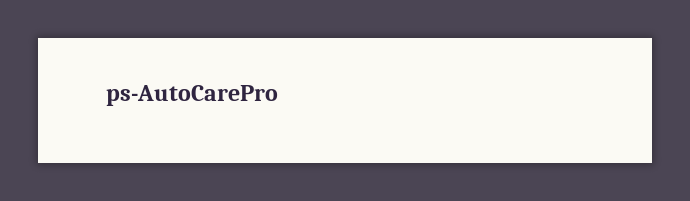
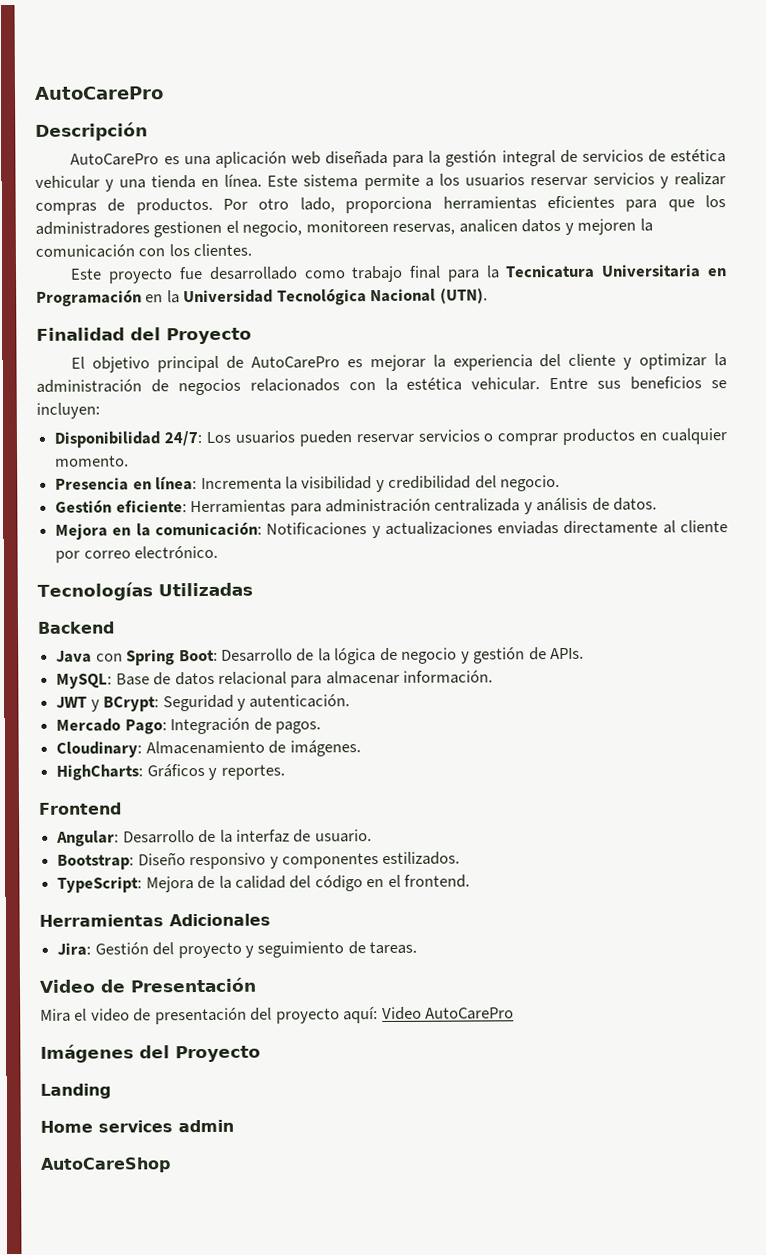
[106,85,278,106] ps-AutoCarePro -> [34,86,164,100] [35,122,148,141] [70,149,726,168] [35,172,727,192] [35,195,727,215] [35,218,653,238] [35,243,253,258] [70,264,728,284] [36,287,488,307] [36,327,252,345] [71,353,728,373] [36,376,727,396] [36,402,100,419] [54,428,727,448] [55,455,130,467] [55,475,561,493] [55,497,658,516] [55,520,729,540] [55,545,219,563] [37,582,253,601] [37,621,115,634] [56,647,585,666] [56,670,494,689] [56,694,351,712] [56,717,321,735] [56,740,361,758] [56,763,285,781] [38,802,122,815] [56,829,372,847] [57,851,461,870] [57,874,471,893] [39,913,271,927] [57,941,418,959] [39,977,257,993] [40,1006,515,1025] [40,1044,261,1063] [40,1083,111,1099] [40,1119,234,1133] [40,1157,171,1173] AutoCarePro // Descripción // AutoCarePro es una aplicación web diseñada para la gestión integral de servicios de estética vehicular y una tienda en línea. Este sistema permite a los usuarios reservar servicios y realizar compras de productos. Por otro lado, proporciona herramientas eficientes para que los administradores gestionen el negocio, monitoreen reservas, analicen datos y mejoren la comunicación con los clientes. // Este proyecto fue desarrollado como trabajo final para la Tecnicatura Universitaria en Programación en la Universidad Tecnológica Nacional (UTN). // Finalidad del Proyecto // El objetivo principal de AutoCarePro es mejorar la experiencia del cliente y optimizar la administración de negocios relacionados con la estética vehicular. Entre sus beneficios se incluyen: // Disponibilidad 24/7: Los usuarios pueden reservar servicios o comprar productos en cualquier momento. // Presencia en línea: Incrementa la visibilidad y credibilidad del negocio. // Gestión eficiente: Herramientas para administración centralizada y análisis de datos. // Mejora en la comunicación: Notificaciones y actualizaciones enviadas directamente al cliente por correo electrónico. // Tecnologías Utilizadas // Backend // Java con Spring Boot: Desarrollo de la lógica de negocio y gestión de APIs. // MySQL: Base de datos relacional para almacenar información. // JWT y BCrypt: Seguridad y autenticación. // Mercado Pago: Integración de pagos. // Cloudinary: Almacenamiento de imágenes. // HighCharts: Gráficos y reportes. // Frontend // Angular: Desarrollo de la interfaz de usuario. // Bootstrap: Diseño responsivo y componentes estilizados. // TypeScript: Mejora de la calidad del código en el frontend. // Herramientas Adicionales // Jira: Gestión del proyecto y seguimiento de tareas. // Video de Presentación // Mira el video de presentación del proyecto aquí: Video AutoCarePro // Imágenes del Proyecto // Landing // Home services admin // AutoCareShop

